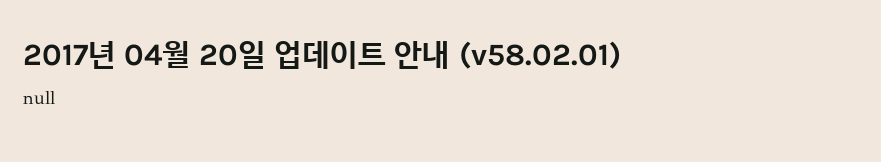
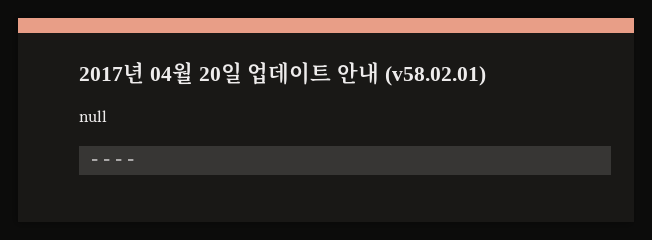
(55, 97) none -> [89,159,138,165] // ----

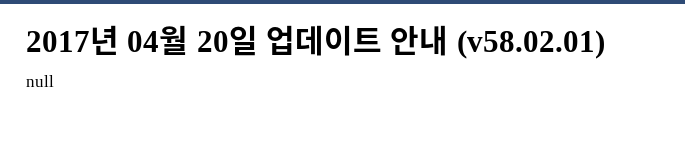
[89,159,138,165] // ---- -> (54, 81) none

